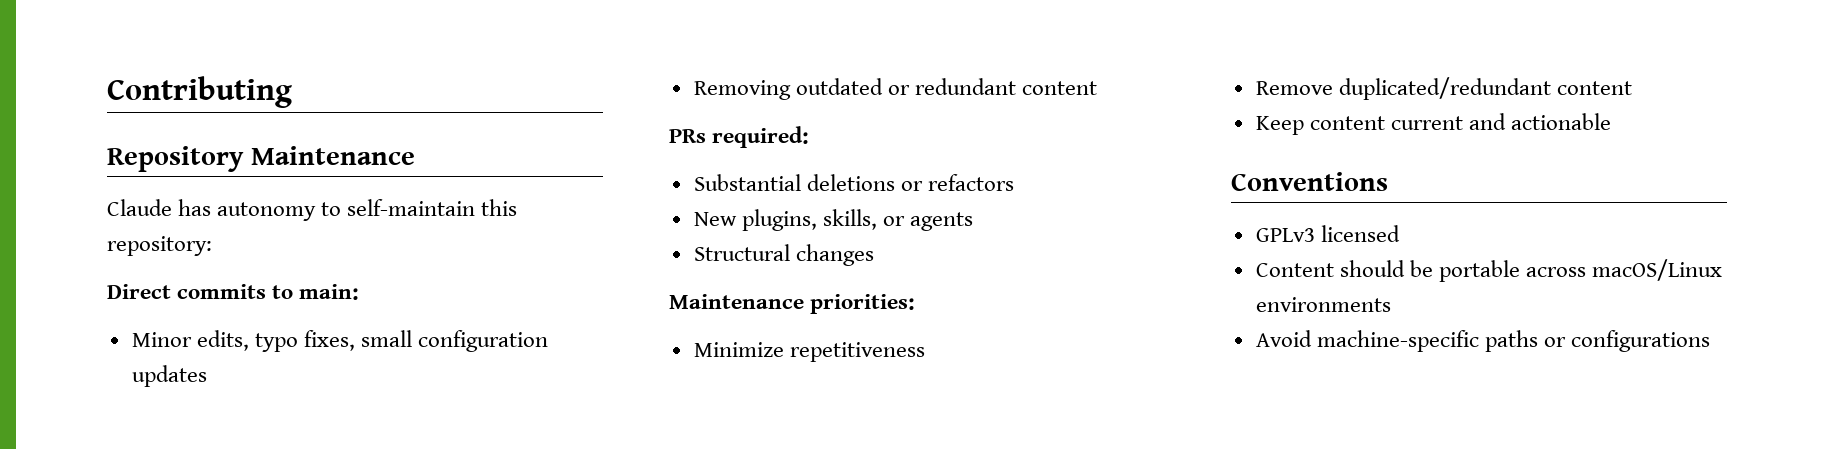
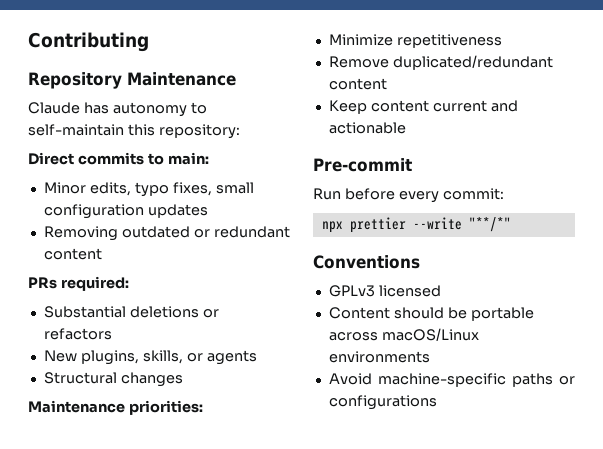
(1612, 121) none -> [313,158,412,172] [313,188,504,203] [321,217,511,233] // Pre-commit // Run before every commit: // npx prettier --write "**/*"

